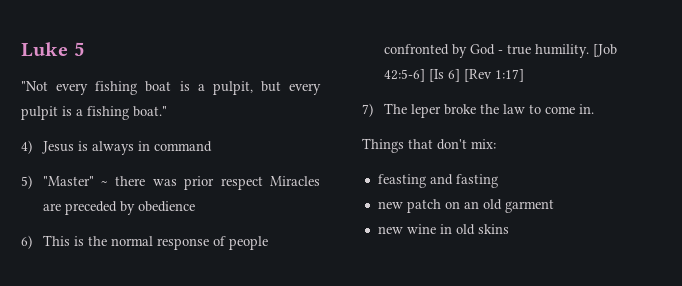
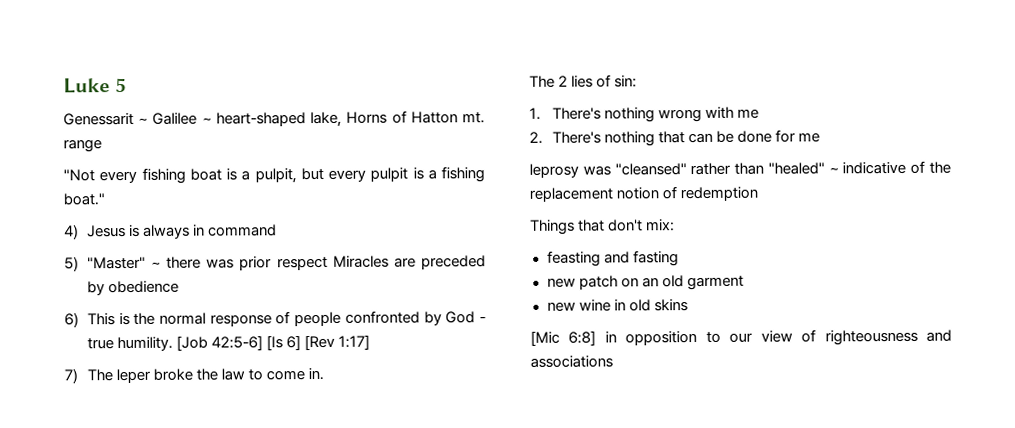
(85, 49) none -> [63,110,486,128] [63,139,102,153] // Genessarit ~ Galilee ~ heart-shaped lake, Horns of Hatton mt. range
(594, 109) none -> [529,74,638,88] [529,106,760,123] [529,129,821,147] [529,160,951,178] [529,186,759,202] // The 2 lies of sin: // 1. There's nothing wrong with me // 2. There's nothing that can be done for me // leprosy was "cleansed" rather than "healed" ~ indicative of the replacement notion of redemption
(509, 229) none -> [530,329,952,346] [530,355,613,368] // [Mic 6:8] in opposition to our view of righteousness and associations

